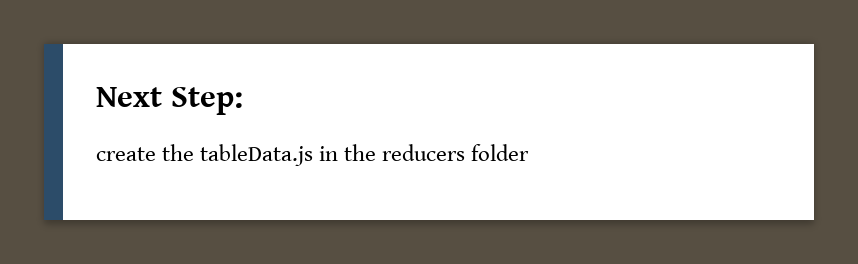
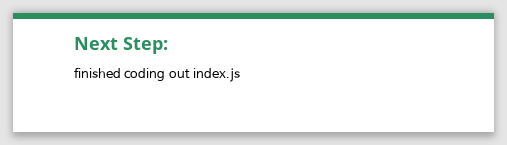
[96,144,530,166] create the tableData.js in the reducers folder -> [74,67,241,82] finished coding out index.js

